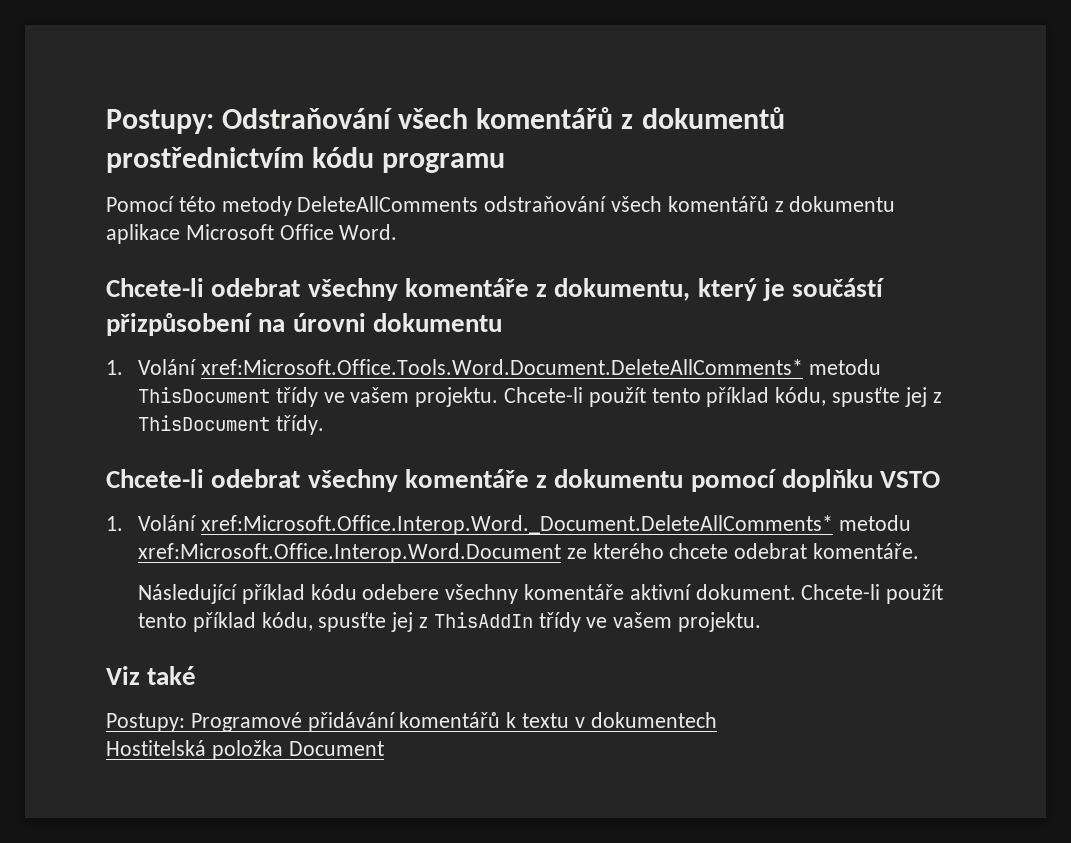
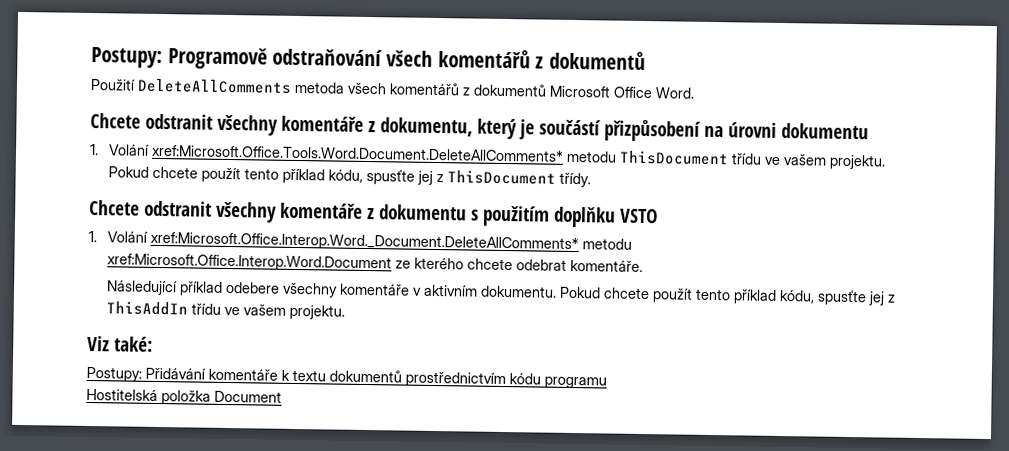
[106,107,785,134] [106,147,506,173] [106,196,896,216] [106,224,180,244] Postupy: Odstraňování všech komentářů z dokumentů prostřednictvím kódu programu // Pomocí této metody DeleteAllComments odstraňování všech komentářů z dokumentu aplikace -> [91,46,647,71] [90,78,547,97] Postupy: Programově odstraňování všech komentářů z dokumentů // Použití DeleteAllComments metoda všech komentářů z dokumentů
[106,278,301,297] Chcete-li odebrat -> [90,112,213,130] Chcete odstranit
[275,387,583,407] třídy ve vašem projektu. Chcete-li -> [731,153,887,170] [108,166,199,179] třídu ve vašem projektu. Pokud chcete
[106,469,301,488] Chcete-li odebrat -> [89,199,212,217] Chcete odstranit
[690,469,777,492] pomocí -> [471,205,550,227] s použitím
[310,584,357,600] kódu -> (224, 288) none
[629,584,881,600] aktivní dokument. Chcete-li -> [412,284,651,300] v aktivním dokumentu. Pokud chcete
[538,612,581,632] třídy -> [191,303,222,315] třídu
[147,666,197,685] [106,712,717,732] také // Postupy: Programové přidávání komentářů k textu v dokumentech -> [114,336,153,352] [86,366,607,389] také: // Postupy: Přidávání komentáře k textu dokumentů prostřednictvím kódu programu

